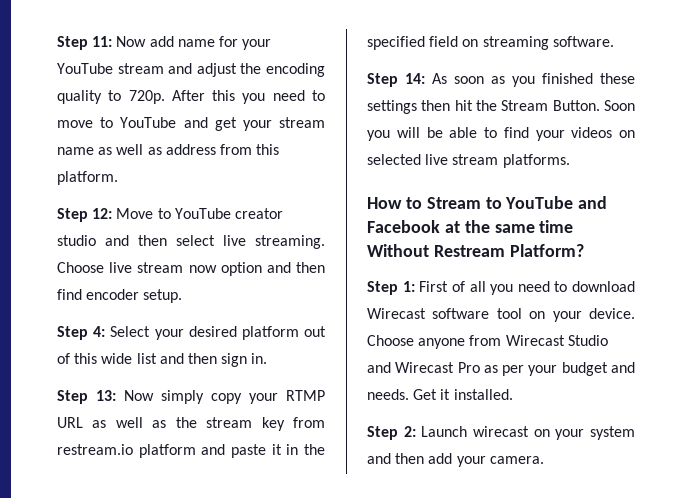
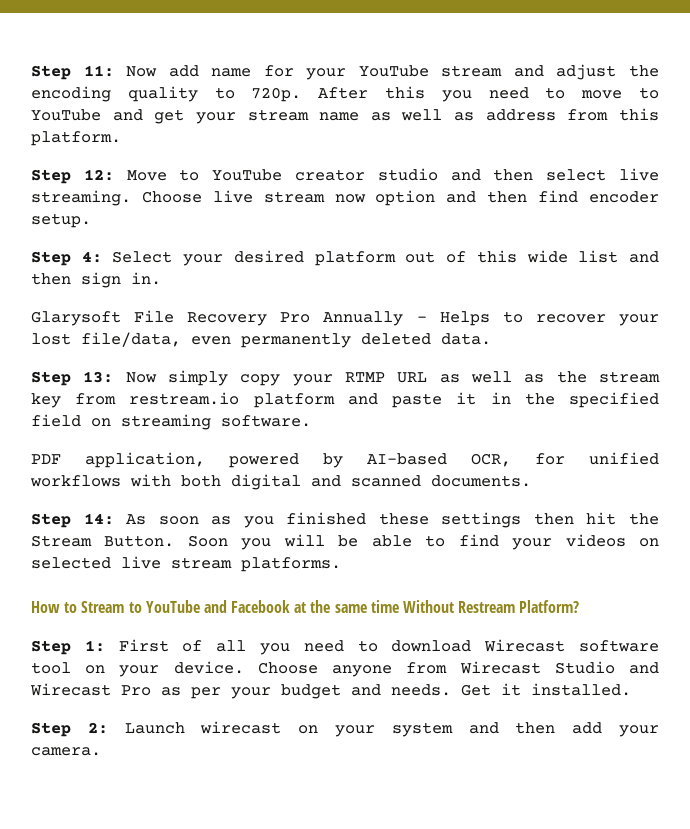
(268, 358) none -> [31,310,659,326] [31,332,491,348] // Glarysoft File Recovery Pro Annually - Helps to recover your lost file/data, even permanently deleted data.
(614, 41) none -> [31,452,659,468] [30,474,531,490] // PDF application, powered by AI-based OCR, for unified workflows with both digital and scanned documents.

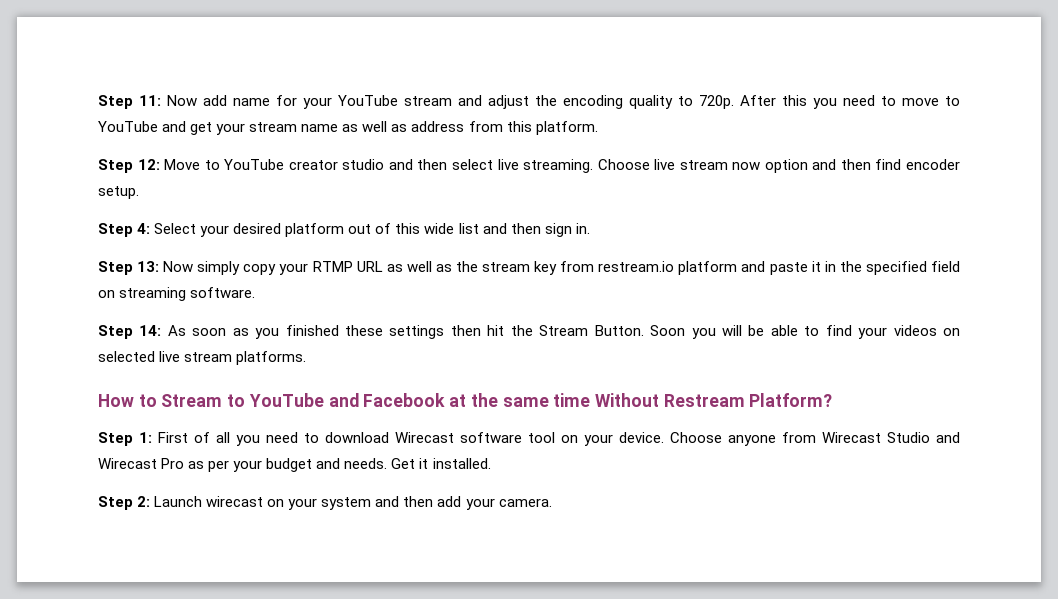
[31,310,659,326] [31,332,491,348] // Glarysoft File Recovery Pro Annually - Helps to recover your lost file/data, even permanently deleted data. -> (590, 228) none
[31,452,659,468] [30,474,531,490] // PDF application, powered by AI-based OCR, for unified workflows with both digital and scanned documents. -> (256, 292) none

